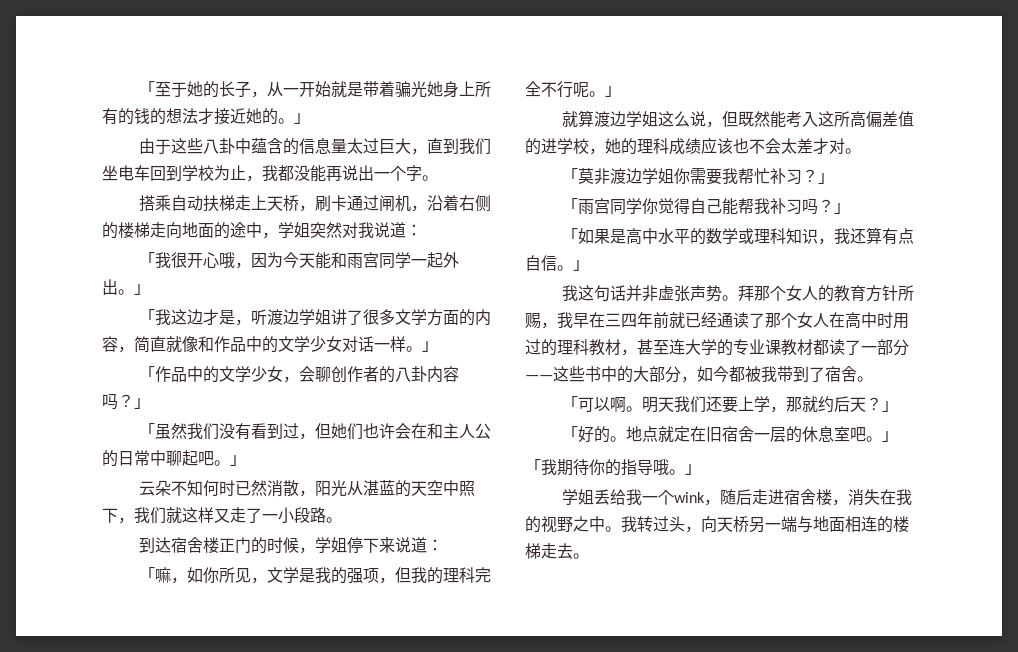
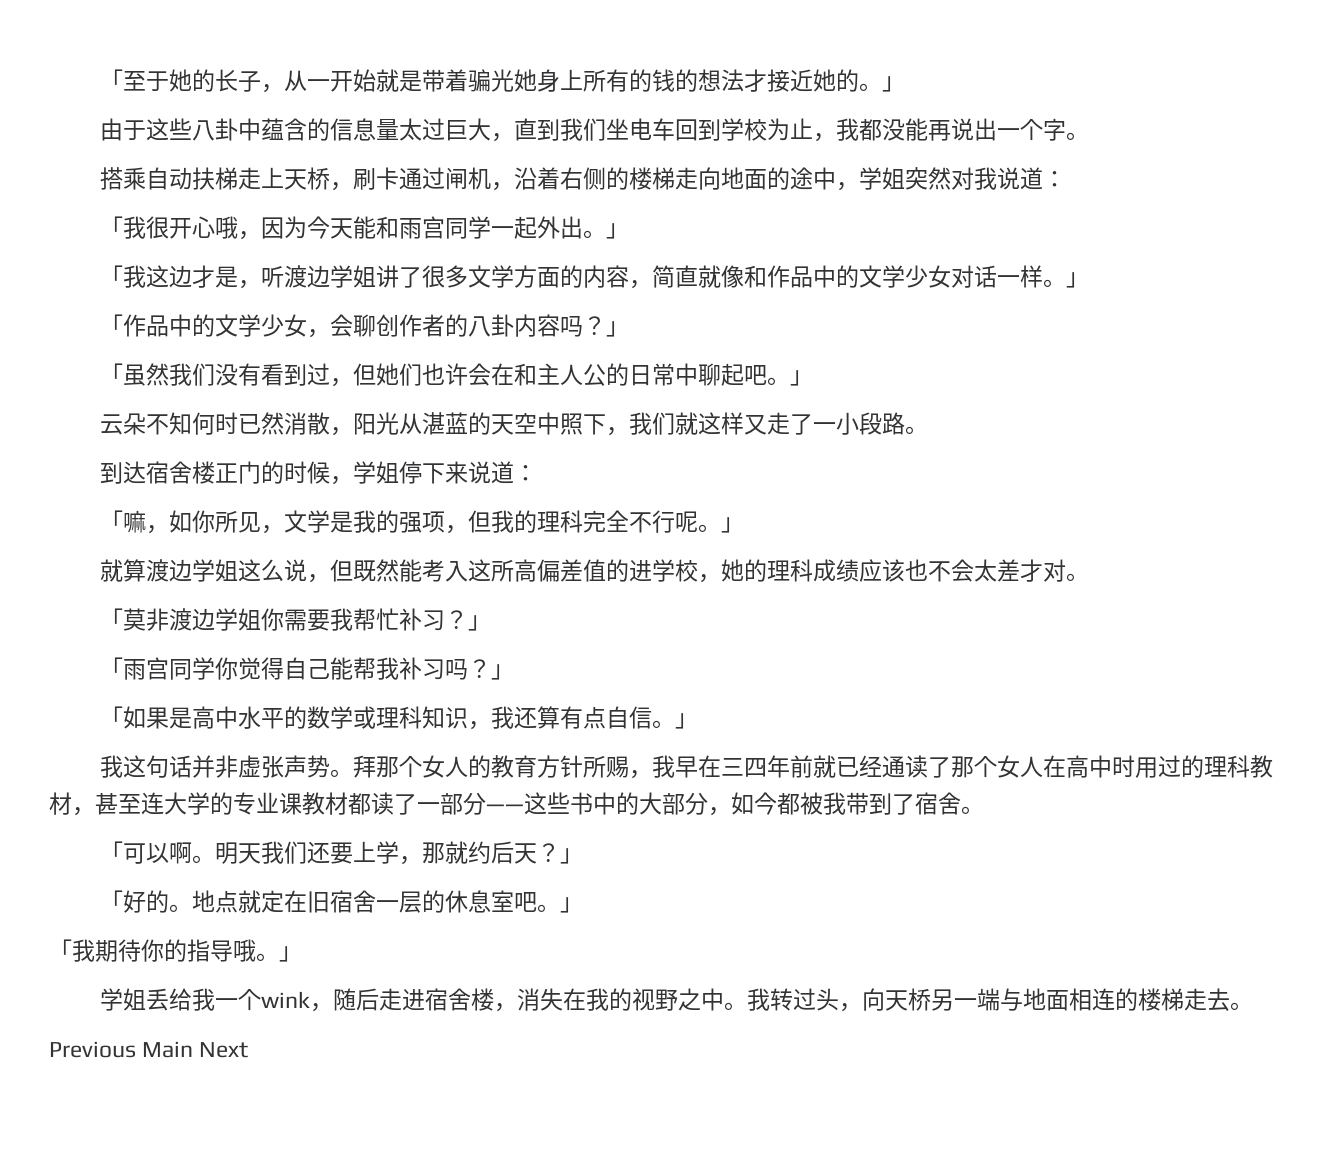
(589, 556) none -> [49,1041,249,1058] // Previous Main Next

